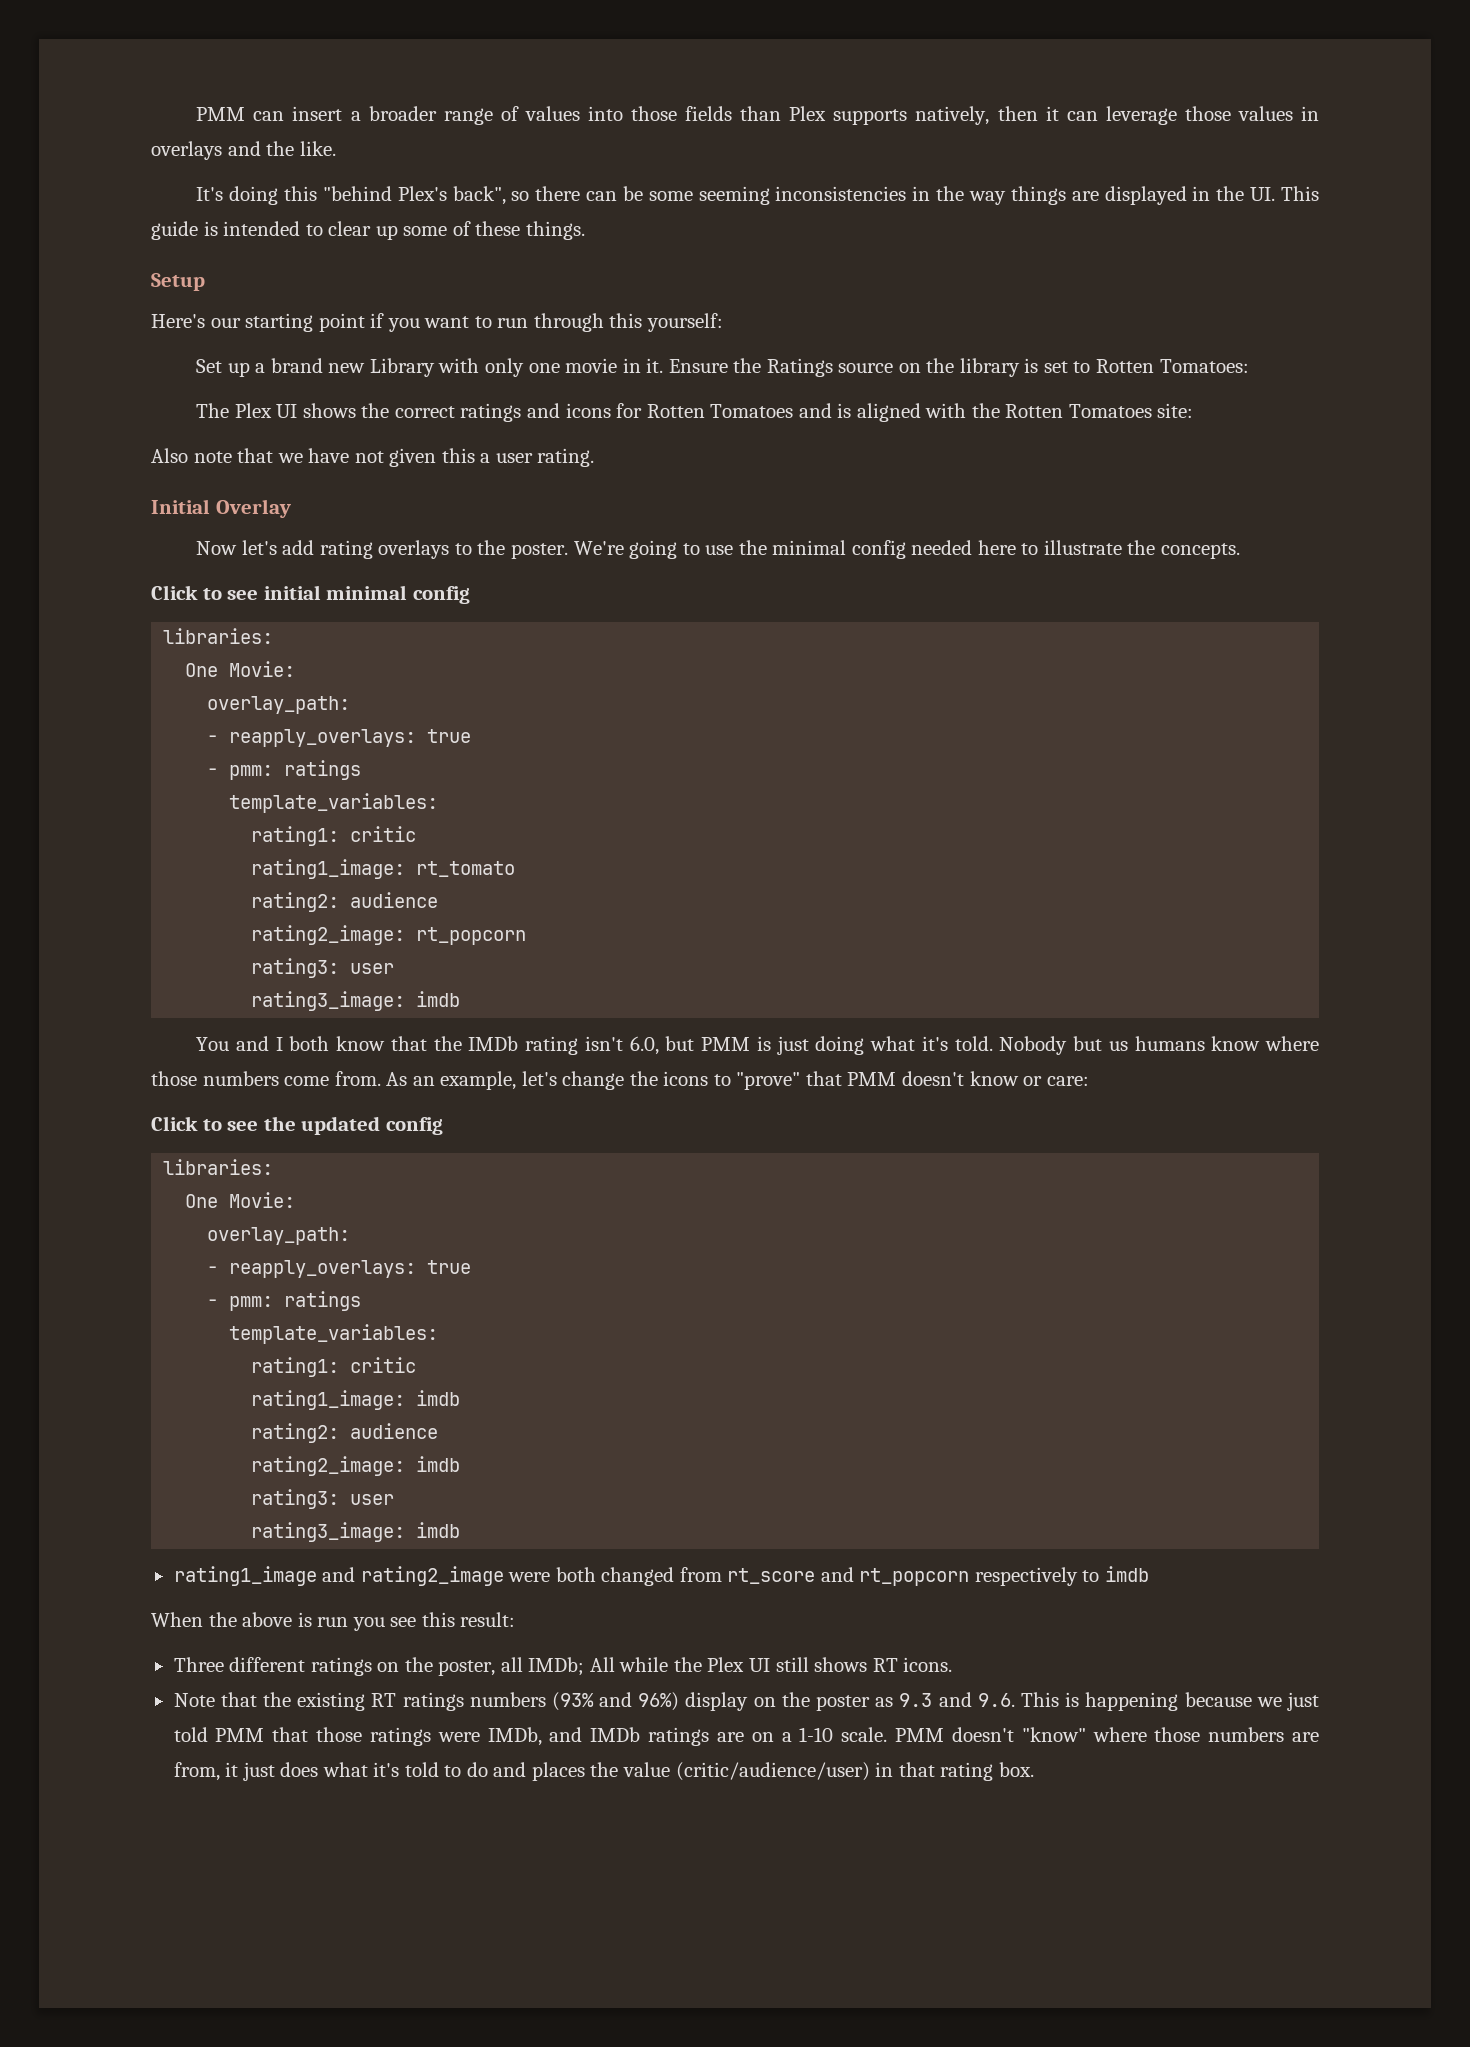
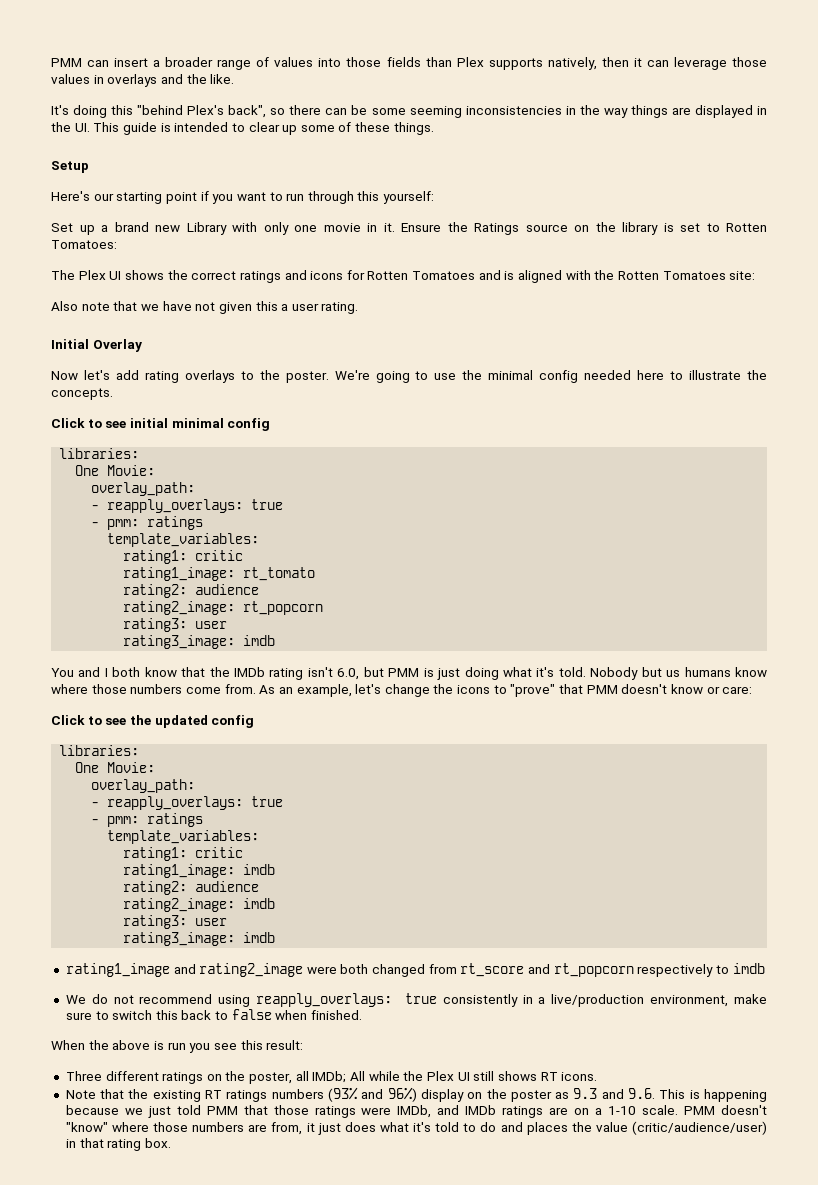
(1149, 1574) none -> [65,993,767,1007] [65,1009,363,1020] // We do not recommend using reapply_overlays: true consistently in a live/production environment, make sure to switch this back to false when finished.

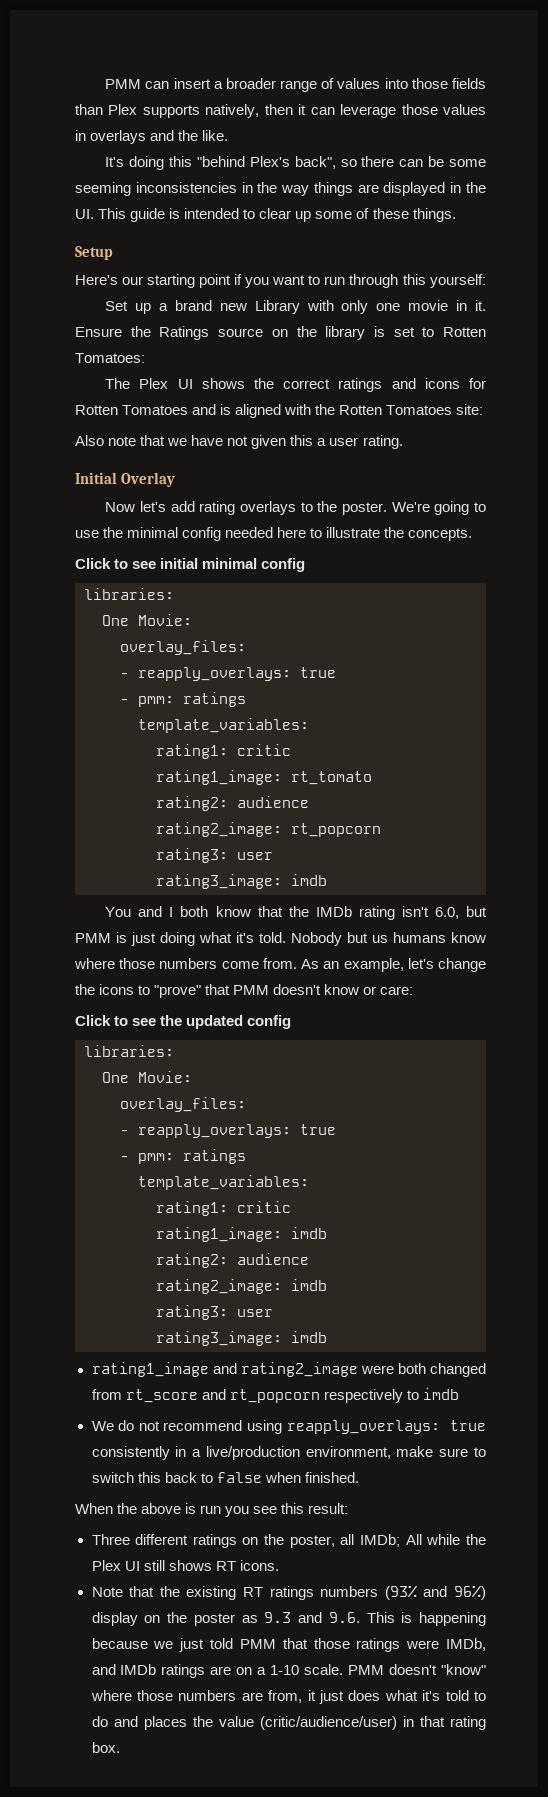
[91,482,196,496] overlay_path: -> [120,640,246,655] overlay_files:
[91,779,196,793] overlay_path: -> [120,1097,246,1112] overlay_files:

